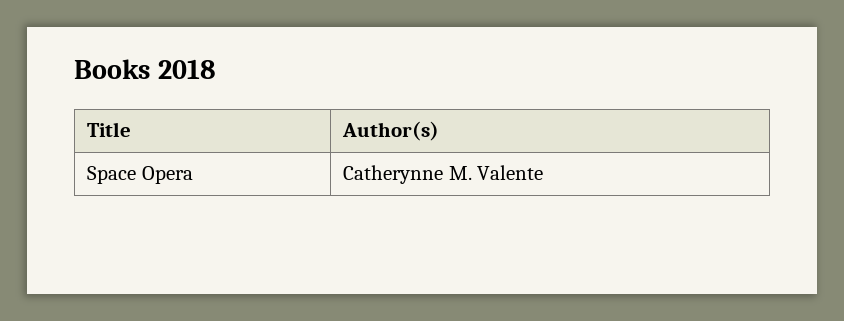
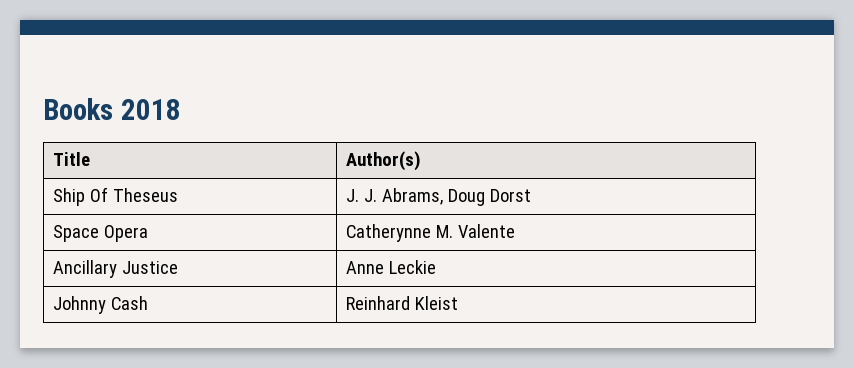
(440, 131) none -> [52,187,178,206] [345,188,531,206] // Ship Of Theseus | J. J. Abrams, Doug Dorst
(544, 172) none -> [52,260,178,278] [345,260,436,274] [52,296,148,314] [345,296,458,310] // Ancillary Justice | Anne Leckie // Johnny Cash | Reinhard Kleist

